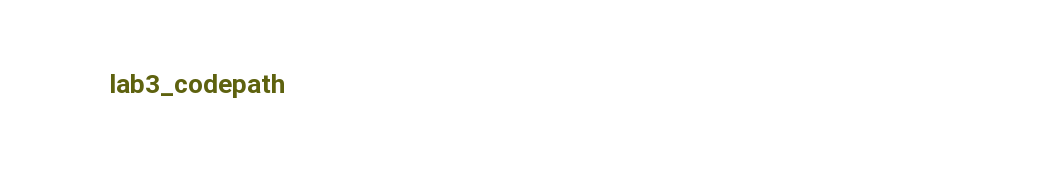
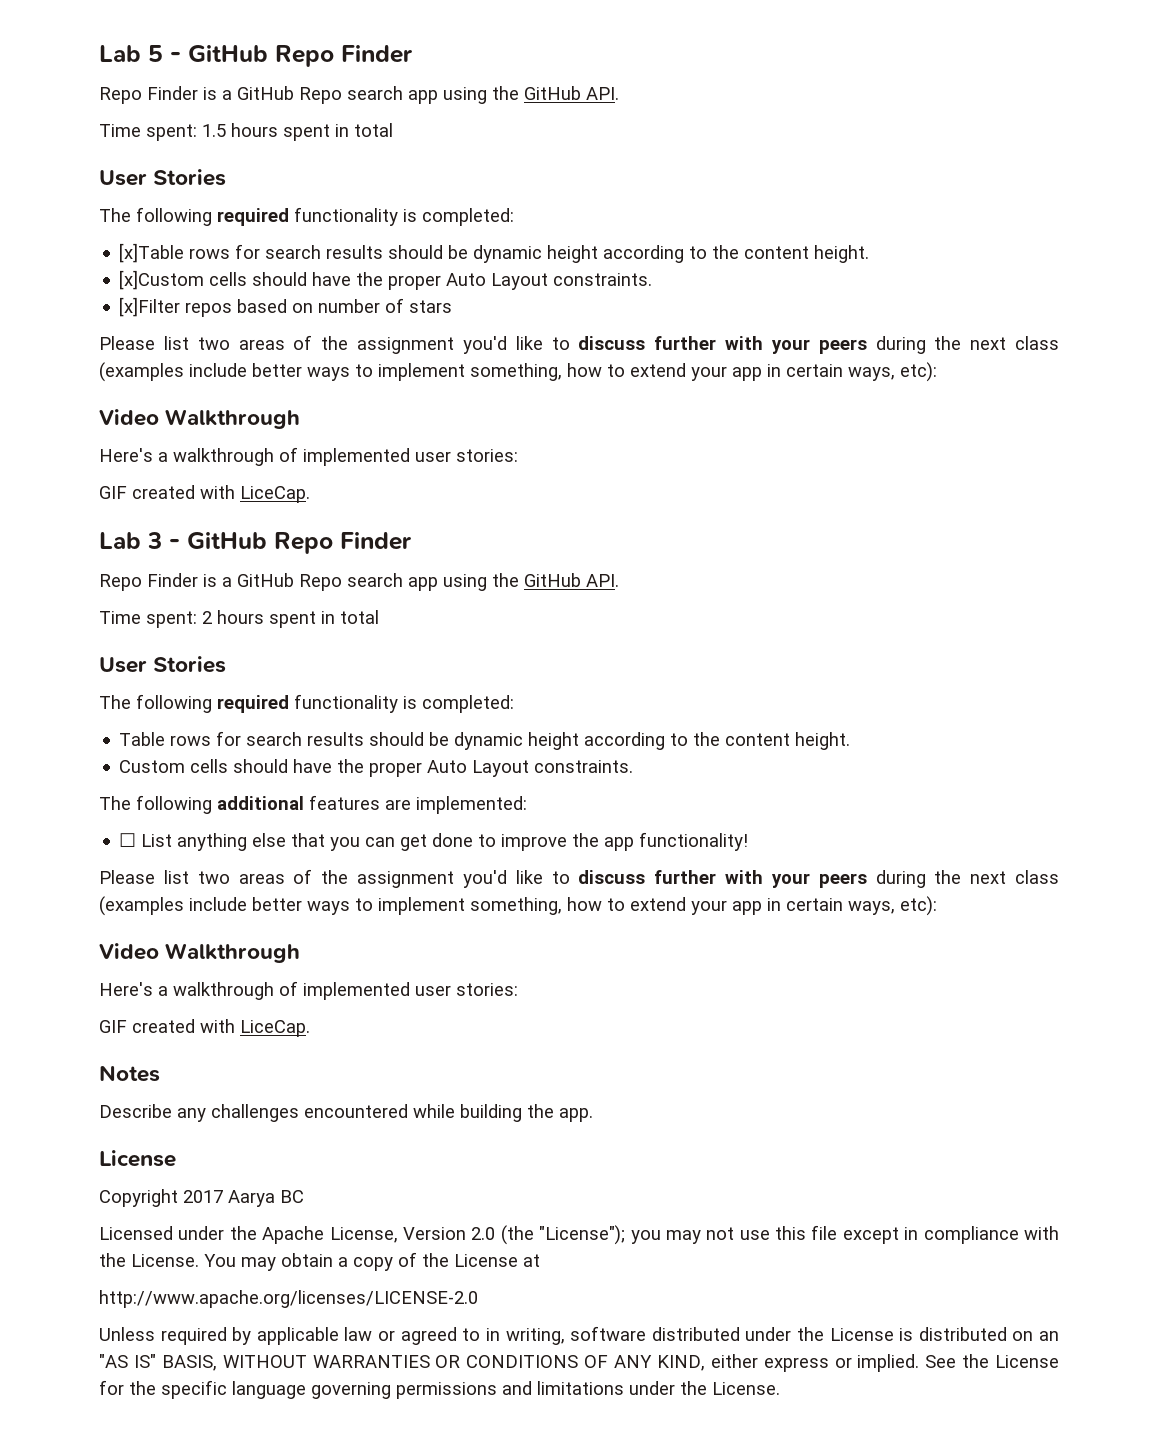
[109,74,285,98] lab3_codepath -> [99,45,413,67] [99,86,619,104] [99,123,393,141] [99,169,227,186] [99,207,514,226] [119,243,870,263] [119,270,653,290] [119,297,453,317] [99,335,1060,354] [99,362,937,382] [99,409,301,429] [99,447,518,466] [99,485,310,503] [99,532,412,554] [99,573,619,591] [99,610,379,628] [99,656,227,673] [99,694,514,713] [119,731,851,750] [119,759,634,777] [99,795,527,814] [119,832,749,851] [99,869,1060,888] [99,896,937,916] [99,943,301,963] [99,981,518,1000] [99,1019,310,1037] [99,1065,160,1082] [99,1104,593,1122] [99,1150,176,1167] [99,1189,304,1207] [99,1225,1060,1245] [99,1252,540,1271] [99,1290,478,1308] [99,1326,1059,1345] [99,1354,1059,1372] [99,1380,780,1399] Lab 5 - GitHub Repo Finder // Repo Finder is a GitHub Repo search app using the GitHub API. // Time spent: 1.5 hours spent in total // User Stories // The following required functionality is completed: // [x]Table rows for search results should be dynamic height according to the content height. // [x]Custom cells should have the proper Auto Layout constraints. // [x]Filter repos based on number of stars // Please list two areas of the assignment you'd like to discuss further with your peers during the next class (examples include better ways to implement something, how to extend your app in certain ways, etc): // Video Walkthrough // Here's a walkthrough of implemented user stories: // GIF created with LiceCap. // Lab 3 - GitHub Repo Finder // Repo Finder is a GitHub Repo search app using the GitHub API. // Time spent: 2 hours spent in total // User Stories // The following required functionality is completed: // Table rows for search results should be dynamic height according to the content height. // Custom cells should have the proper Auto Layout constraints. // The following additional features are implemented: // ☐ List anything else that you can get done to improve the app functionality! // Please list two areas of the assignment you'd like to discuss further with your peers during the next class (examples include better ways to implement something, how to extend your app in certain ways, etc): // Video Walkthrough // Here's a walkthrough of implemented user stories: // GIF created with LiceCap. // Notes // Describe any challenges encountered while building the app. // License // Copyright 2017 Aarya BC // Licensed under the Apache License, Version 2.0 (the "License"); you may not use this file except in compliance with the License. You may obtain a copy of the License at // http://www.apache.org/licenses/LICENSE-2.0 // Unless required by applicable law or agreed to in writing, software distributed under the License is distributed on an "AS IS" BASIS, WITHOUT WARRANTIES OR CONDITIONS OF ANY KIND, either express or implied. See the License for the specific language governing permissions and limitations under the License.

